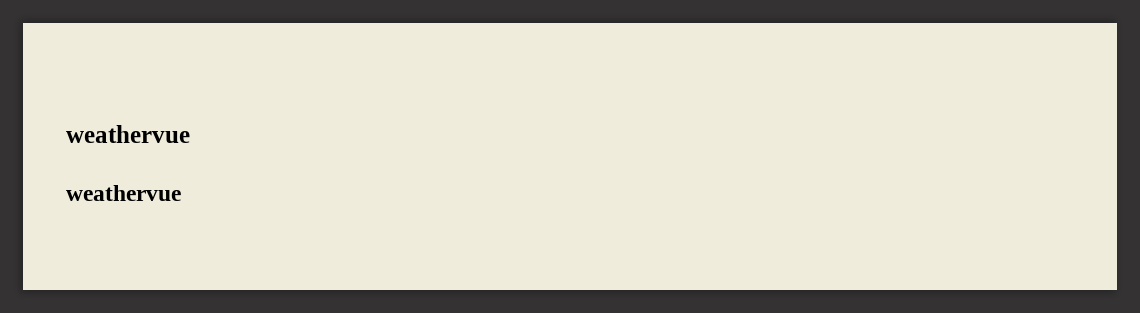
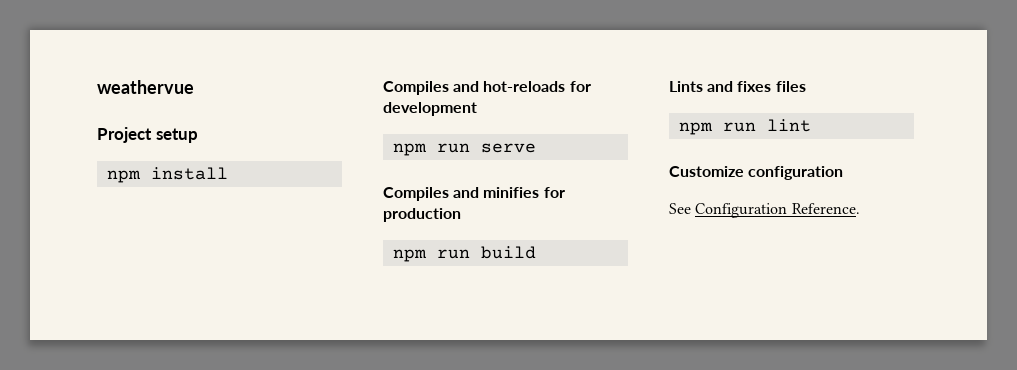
[66,185,181,201] weathervue -> [97,127,198,143] [106,167,228,183] [383,81,591,95] [383,102,477,116] [392,143,536,156] [383,187,565,201] [383,208,461,222] [392,246,536,262] [669,81,806,92] [678,119,811,135] [669,166,844,180] [669,203,860,218] Project setup // npm install // Compiles and hot-reloads for development // npm run serve // Compiles and minifies for production // npm run build // Lints and fixes files // npm run lint // Customize configuration // See Configuration Reference.

